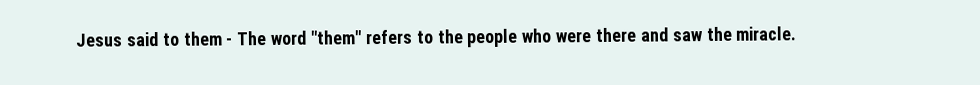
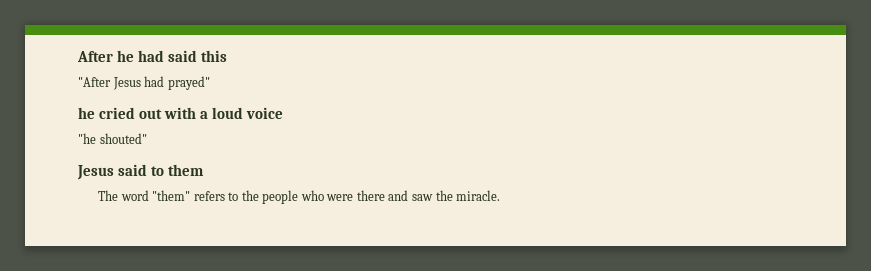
(75, 40) none -> [77,50,228,62] [78,76,210,90] [78,107,284,119] [78,133,147,144] After he had said this // "After Jesus had prayed" // he cried out with a loud voice // "he shouted" //
[225,37,234,46] - -> (205, 170) //

